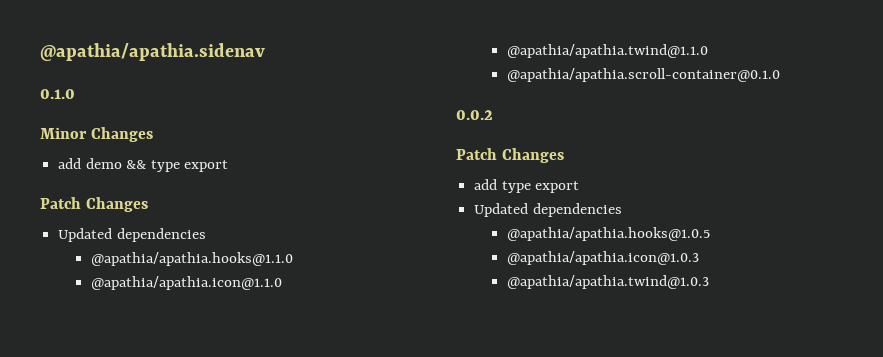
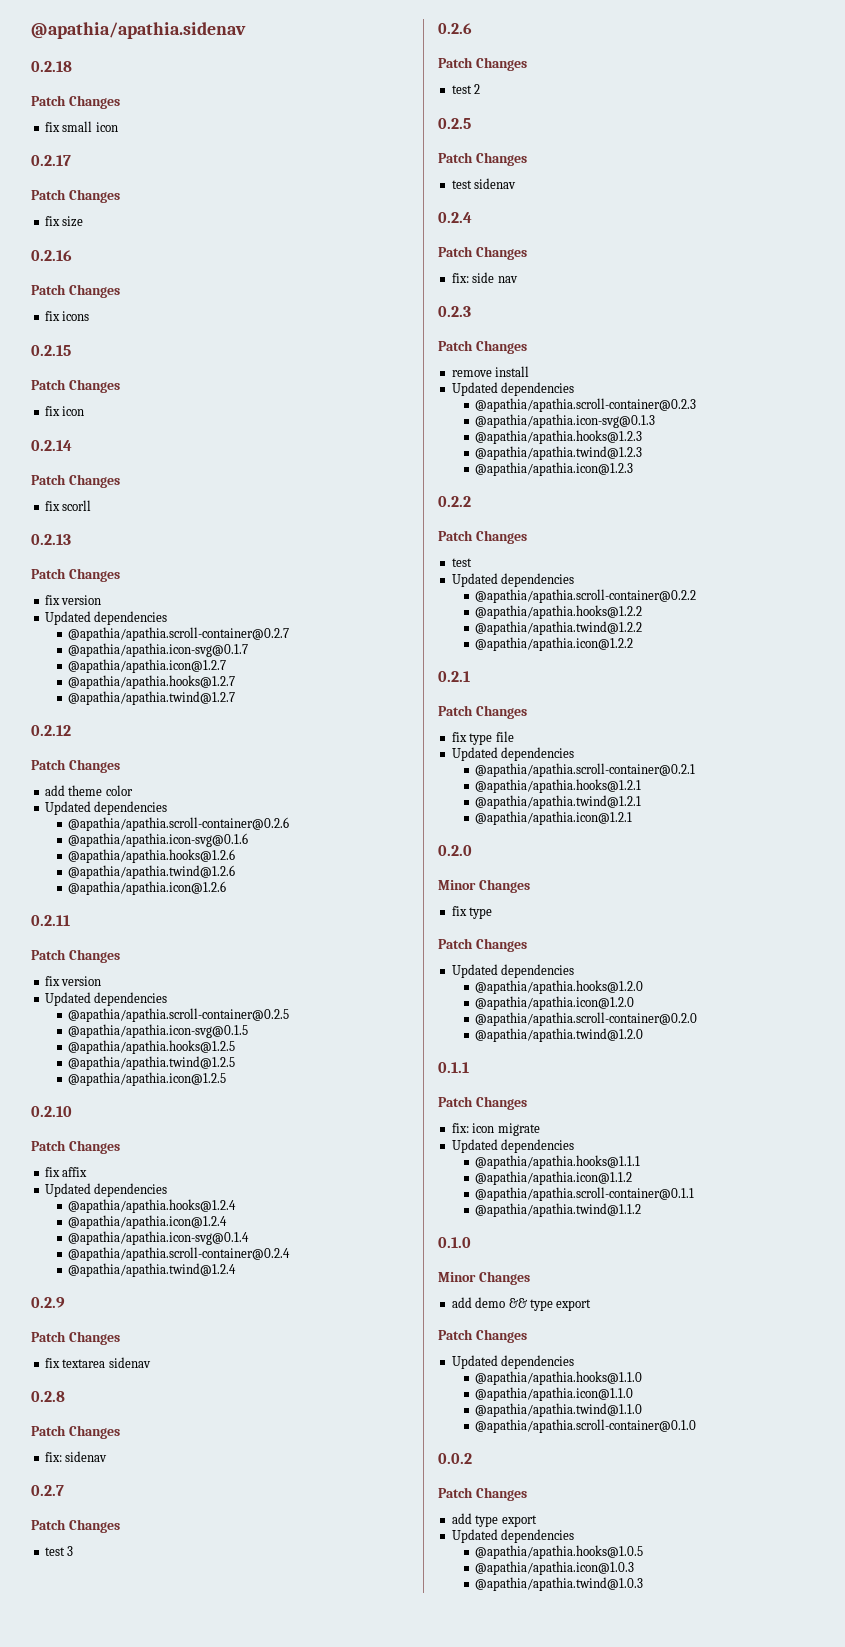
(265, 52) none -> [31,61,72,72] [31,95,120,109] [44,121,118,132] [31,155,71,166] [31,189,120,203] [44,216,84,227] [31,250,72,261] [31,284,120,298] [44,311,90,321] [31,345,71,356] [31,379,120,393] [44,406,85,416] [31,440,72,451] [31,474,120,488] [44,500,92,511] [31,534,71,545] [31,568,120,582] [44,595,102,605] [44,611,168,625] [67,627,289,641] [67,643,248,657] [67,659,226,673] [67,675,235,689] [67,691,235,705] [31,725,71,736] [31,759,120,773] [44,785,133,796] [44,801,168,815] [67,817,289,831] [67,833,248,847] [67,849,235,863] [67,865,235,879] [67,881,226,895] [31,915,70,926] [31,949,120,963] [44,976,102,986] [44,992,168,1006] [67,1008,289,1022] [67,1024,248,1038] [67,1040,235,1054] [67,1056,235,1070] [67,1072,226,1086] [31,1106,72,1117] [31,1140,120,1154] [44,1167,88,1177] [44,1183,168,1197] [67,1199,236,1213] [67,1215,227,1229] [67,1231,249,1245] [67,1247,290,1261] [67,1263,236,1277] [31,1297,65,1308] [31,1331,120,1345] [44,1357,151,1368] [31,1391,65,1402] [31,1425,120,1439] [44,1451,108,1462] [31,1485,64,1496] [31,1519,120,1533] [44,1546,74,1556] [438,23,472,34] [438,57,527,71] [451,84,481,94] [438,118,471,129] [438,152,527,166] [451,178,517,189] [438,212,472,223] [438,246,527,260] [451,272,518,283] [438,306,471,317] [438,340,527,354] [451,366,530,377] [451,382,575,396] [474,398,696,412] [474,414,655,428] [474,430,642,444] [474,446,642,460] [474,462,633,476] [438,496,471,507] [438,530,527,544] [451,558,472,567] [451,573,575,587] [474,589,696,603] [474,605,642,619] [474,621,642,635] [474,637,633,651] [438,671,470,682] [438,705,527,719] [451,731,514,745] [451,747,575,761] [474,763,695,777] [474,779,641,793] [474,795,641,809] [474,811,632,825] [438,845,472,856] [438,879,530,893] [451,906,493,919] [438,938,527,952] [451,964,575,978] [474,980,643,994] [474,996,634,1010] [474,1012,697,1026] [474,1028,643,1042] [438,1062,469,1073] [438,1096,527,1110] [451,1123,540,1136] [451,1139,575,1153] [474,1155,640,1169] [474,1171,632,1185] [474,1187,694,1201] [474,1203,641,1217] // 0.2.18 // Patch Changes // fix small icon // 0.2.17 // Patch Changes // fix size // 0.2.16 // Patch Changes // fix icons // 0.2.15 // Patch Changes // fix icon // 0.2.14 // Patch Changes // fix scorll // 0.2.13 // Patch Changes // fix version // Updated dependencies // @apathia/apathia.scroll-container@0.2.7 // @apathia/apathia.icon-svg@0.1.7 // @apathia/apathia.icon@1.2.7 // @apathia/apathia.hooks@1.2.7 // @apathia/apathia.twind@1.2.7 // 0.2.12 // Patch Changes // add theme color // Updated dependencies // @apathia/apathia.scroll-container@0.2.6 // @apathia/apathia.icon-svg@0.1.6 // @apathia/apathia.hooks@1.2.6 // @apathia/apathia.twind@1.2.6 // @apathia/apathia.icon@1.2.6 // 0.2.11 // Patch Changes // fix version // Updated dependencies // @apathia/apathia.scroll-container@0.2.5 // @apathia/apathia.icon-svg@0.1.5 // @apathia/apathia.hooks@1.2.5 // @apathia/apathia.twind@1.2.5 // @apathia/apathia.icon@1.2.5 // 0.2.10 // Patch Changes // fix affix // Updated dependencies // @apathia/apathia.hooks@1.2.4 // @apathia/apathia.icon@1.2.4 // @apathia/apathia.icon-svg@0.1.4 // @apathia/apathia.scroll-container@0.2.4 // @apathia/apathia.twind@1.2.4 // 0.2.9 // Patch Changes // fix textarea sidenav // 0.2.8 // Patch Changes // fix: sidenav // 0.2.7 // Patch Changes // test 3 // 0.2.6 // Patch Changes // test 2 // 0.2.5 // Patch Changes // test sidenav // 0.2.4 // Patch Changes // fix: side nav // 0.2.3 // Patch Changes // remove install // Updated dependencies // @apathia/apathia.scroll-container@0.2.3 // @apathia/apathia.icon-svg@0.1.3 // @apathia/apathia.hooks@1.2.3 // @apathia/apathia.twind@1.2.3 // @apathia/apathia.icon@1.2.3 // 0.2.2 // Patch Changes // test // Updated dependencies // @apathia/apathia.scroll-container@0.2.2 // @apathia/apathia.hooks@1.2.2 // @apathia/apathia.twind@1.2.2 // @apathia/apathia.icon@1.2.2 // 0.2.1 // Patch Changes // fix type file // Updated dependencies // @apathia/apathia.scroll-container@0.2.1 // @apathia/apathia.hooks@1.2.1 // @apathia/apathia.twind@1.2.1 // @apathia/apathia.icon@1.2.1 // 0.2.0 // Minor Changes // fix type // Patch Changes // Updated dependencies // @apathia/apathia.hooks@1.2.0 // @apathia/apathia.icon@1.2.0 // @apathia/apathia.scroll-container@0.2.0 // @apathia/apathia.twind@1.2.0 // 0.1.1 // Patch Changes // fix: icon migrate // Updated dependencies // @apathia/apathia.hooks@1.1.1 // @apathia/apathia.icon@1.1.2 // @apathia/apathia.scroll-container@0.1.1 // @apathia/apathia.twind@1.1.2

